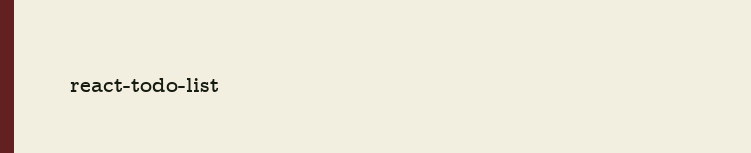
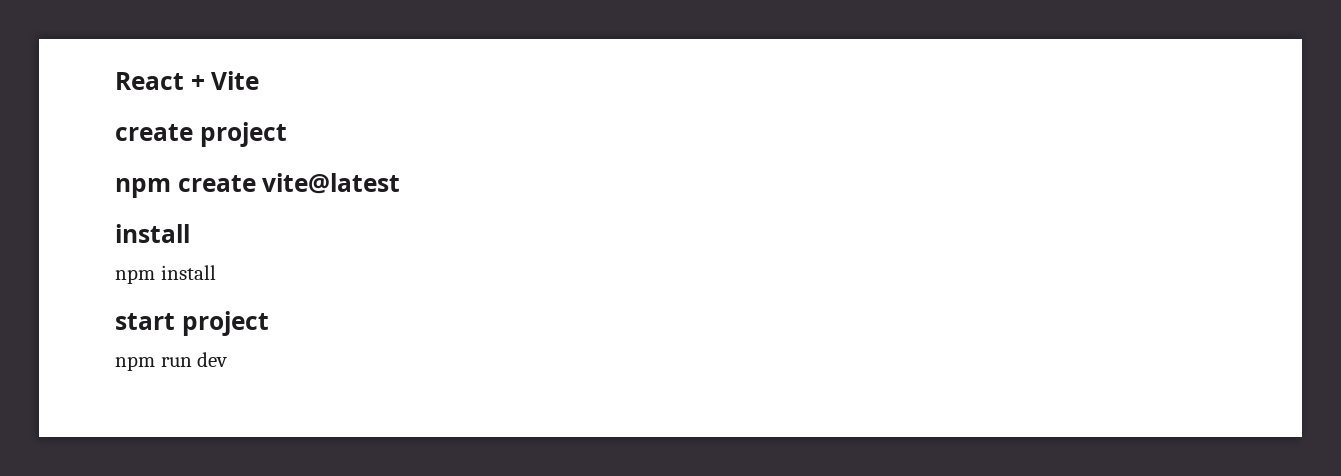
[70,78,219,92] react-todo-list -> [115,71,260,90] [115,122,287,147] [115,173,401,198] [115,224,190,243] [115,265,216,284] [115,311,269,336] [115,352,228,371] React + Vite // create project // npm create vite@latest // install // npm install // start project // npm run dev

